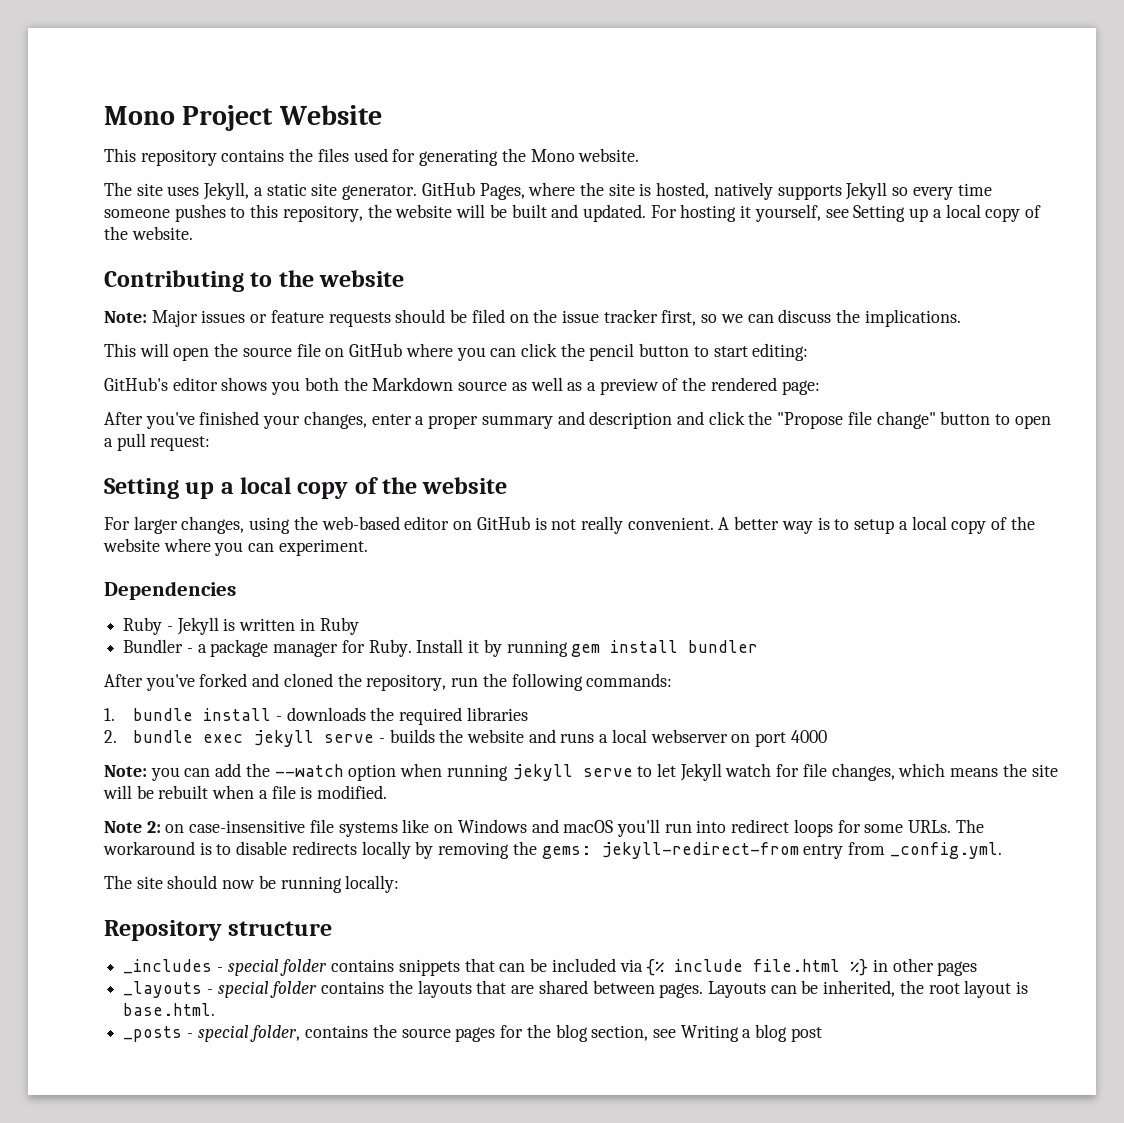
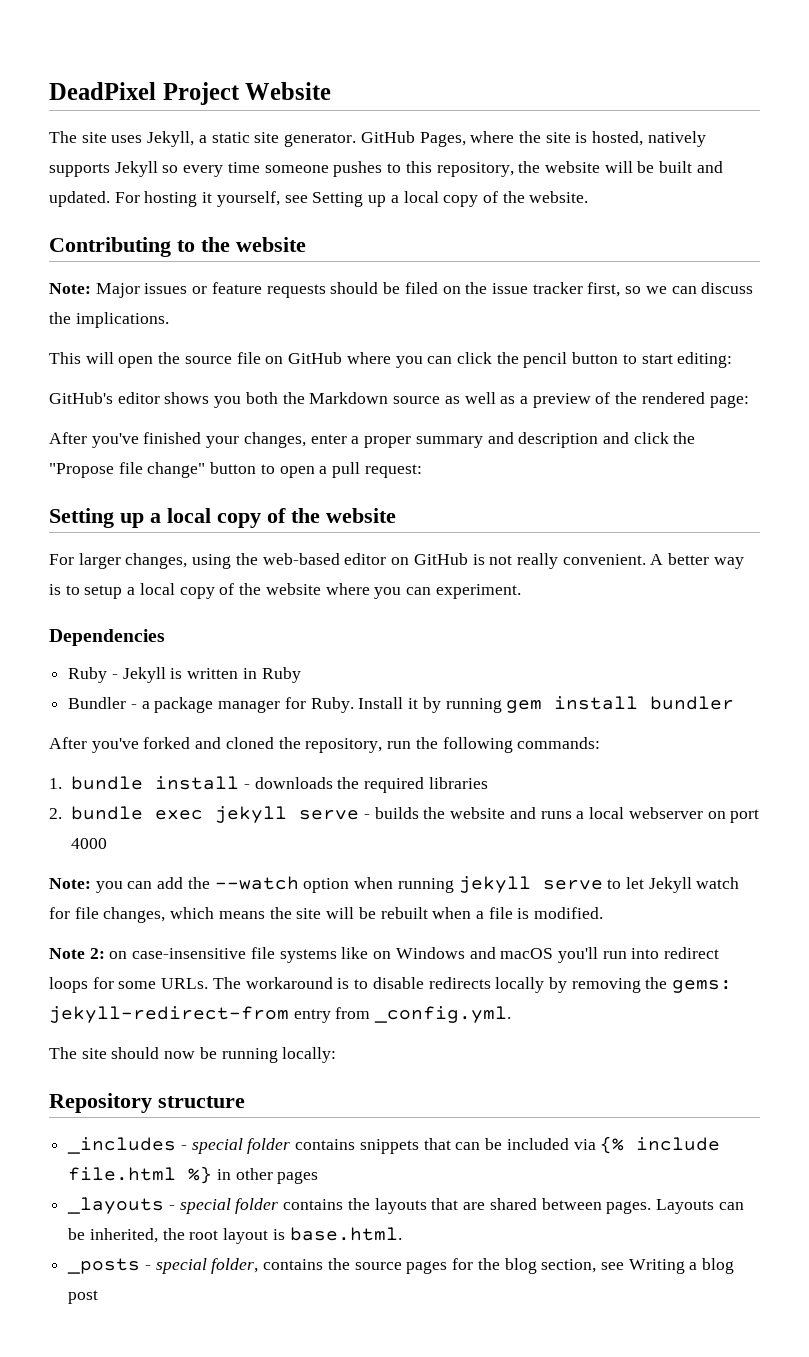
[104,106,175,125] Mono -> [49,82,156,100] DeadPixel
[104,148,640,166] // This repository contains the files used for generating the Mono website. -> (332, 91) none

